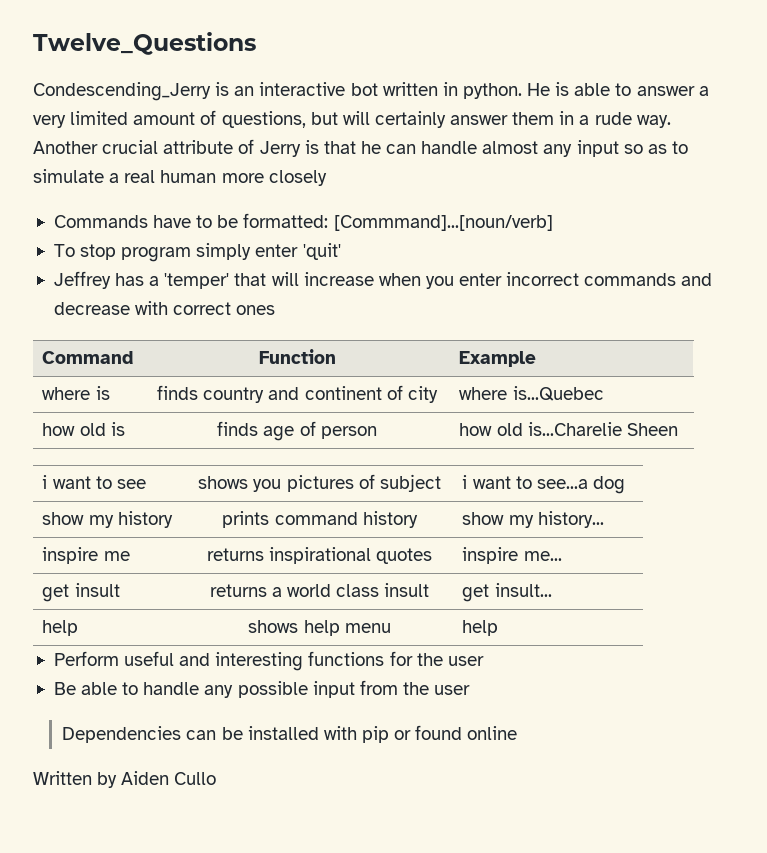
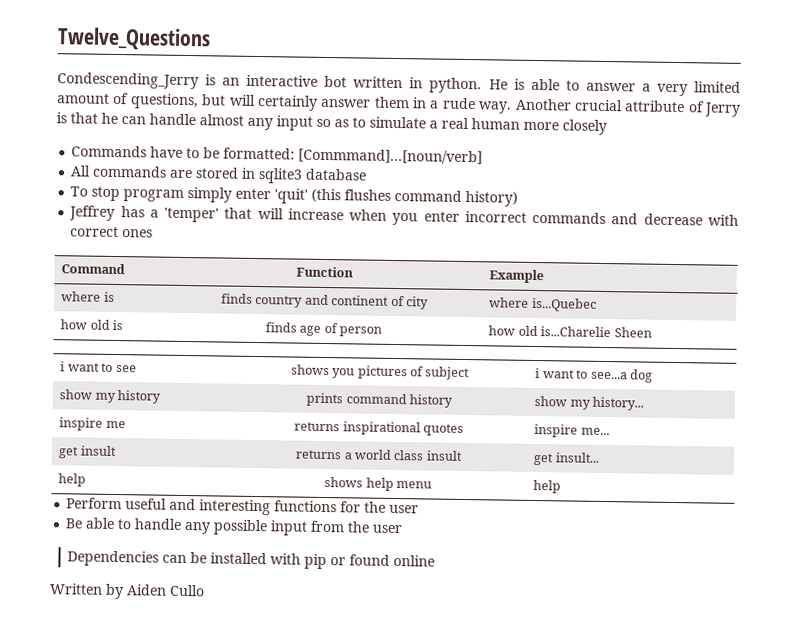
(553, 223) none -> [70,165,368,184] // All commands are stored in sqlite3 database
(341, 251) none -> [311,188,519,207] (this flushes command history)

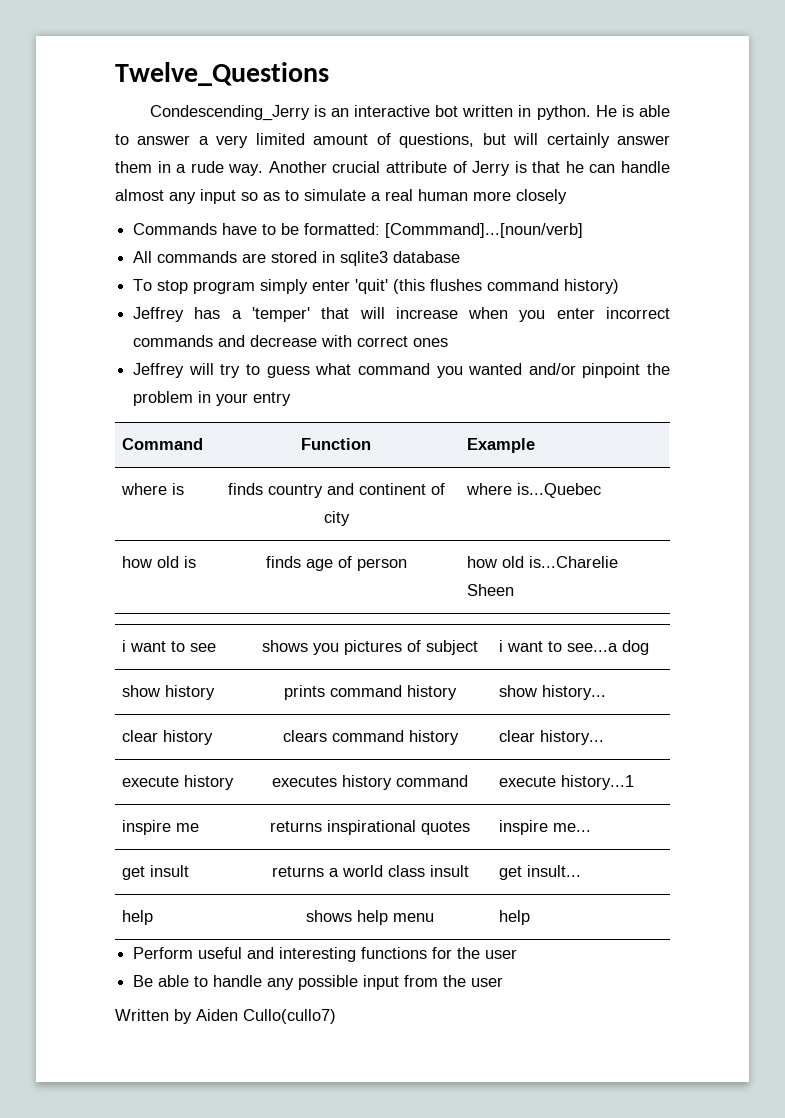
(154, 233) none -> [133,363,670,378] [133,391,292,406] // Jeffrey will try to guess what command you wanted and/or pinpoint the problem in your entry
[94,392,116,404] my -> (161, 691) none
[569,396,645,411] my history... -> [542,685,607,700] [122,730,214,745] [282,730,459,745] [499,730,605,745] [122,775,235,790] [272,775,468,790] [499,775,635,790] history... // clear history | clears command history | clear history... // execute history | executes history command | execute history...1
[67,550,436,570] // Dependencies can be installed with pip or found online -> (504, 982) none
[169,584,205,597] Cullo -> [243,1009,336,1024] Cullo(cullo7)

